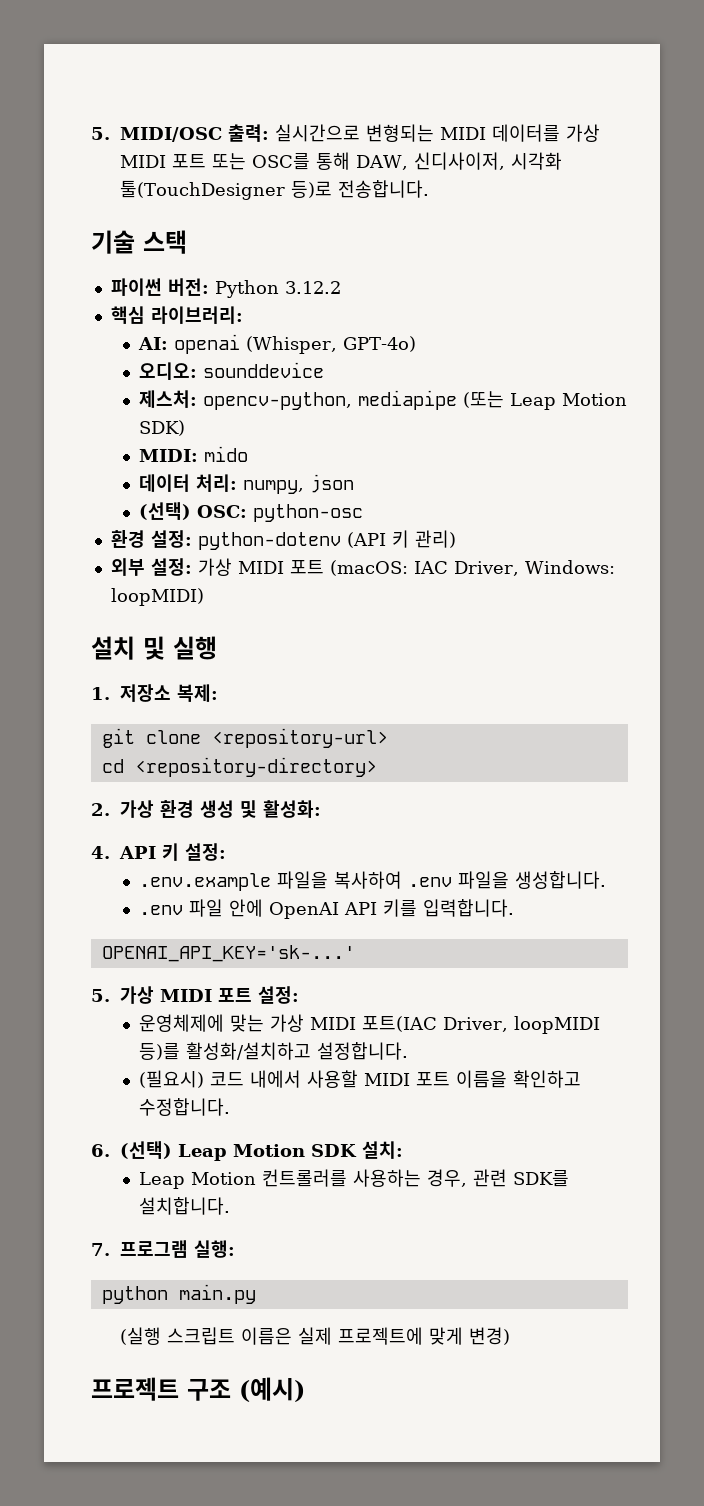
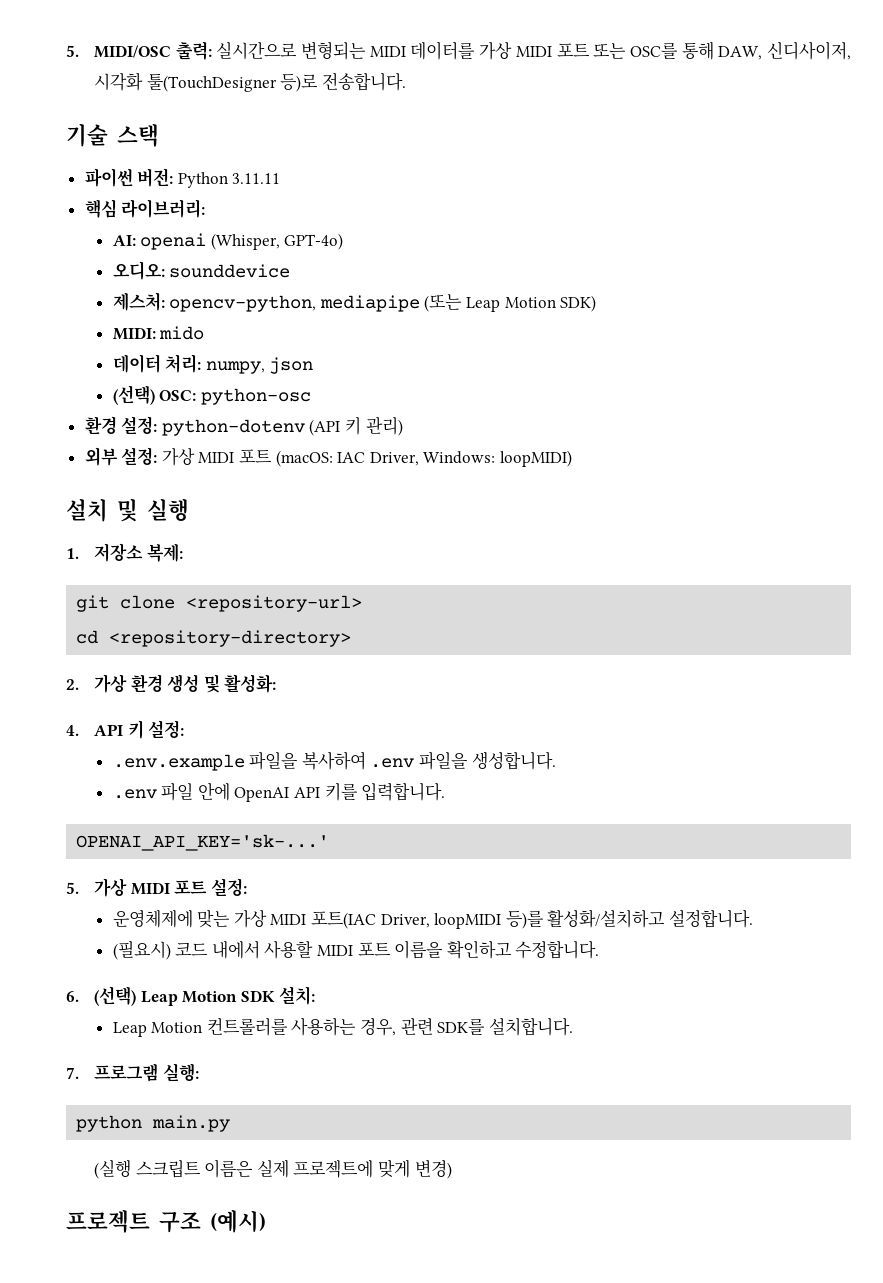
[284,281,341,294] 3.12.2 -> [232,173,281,184] 3.11.11

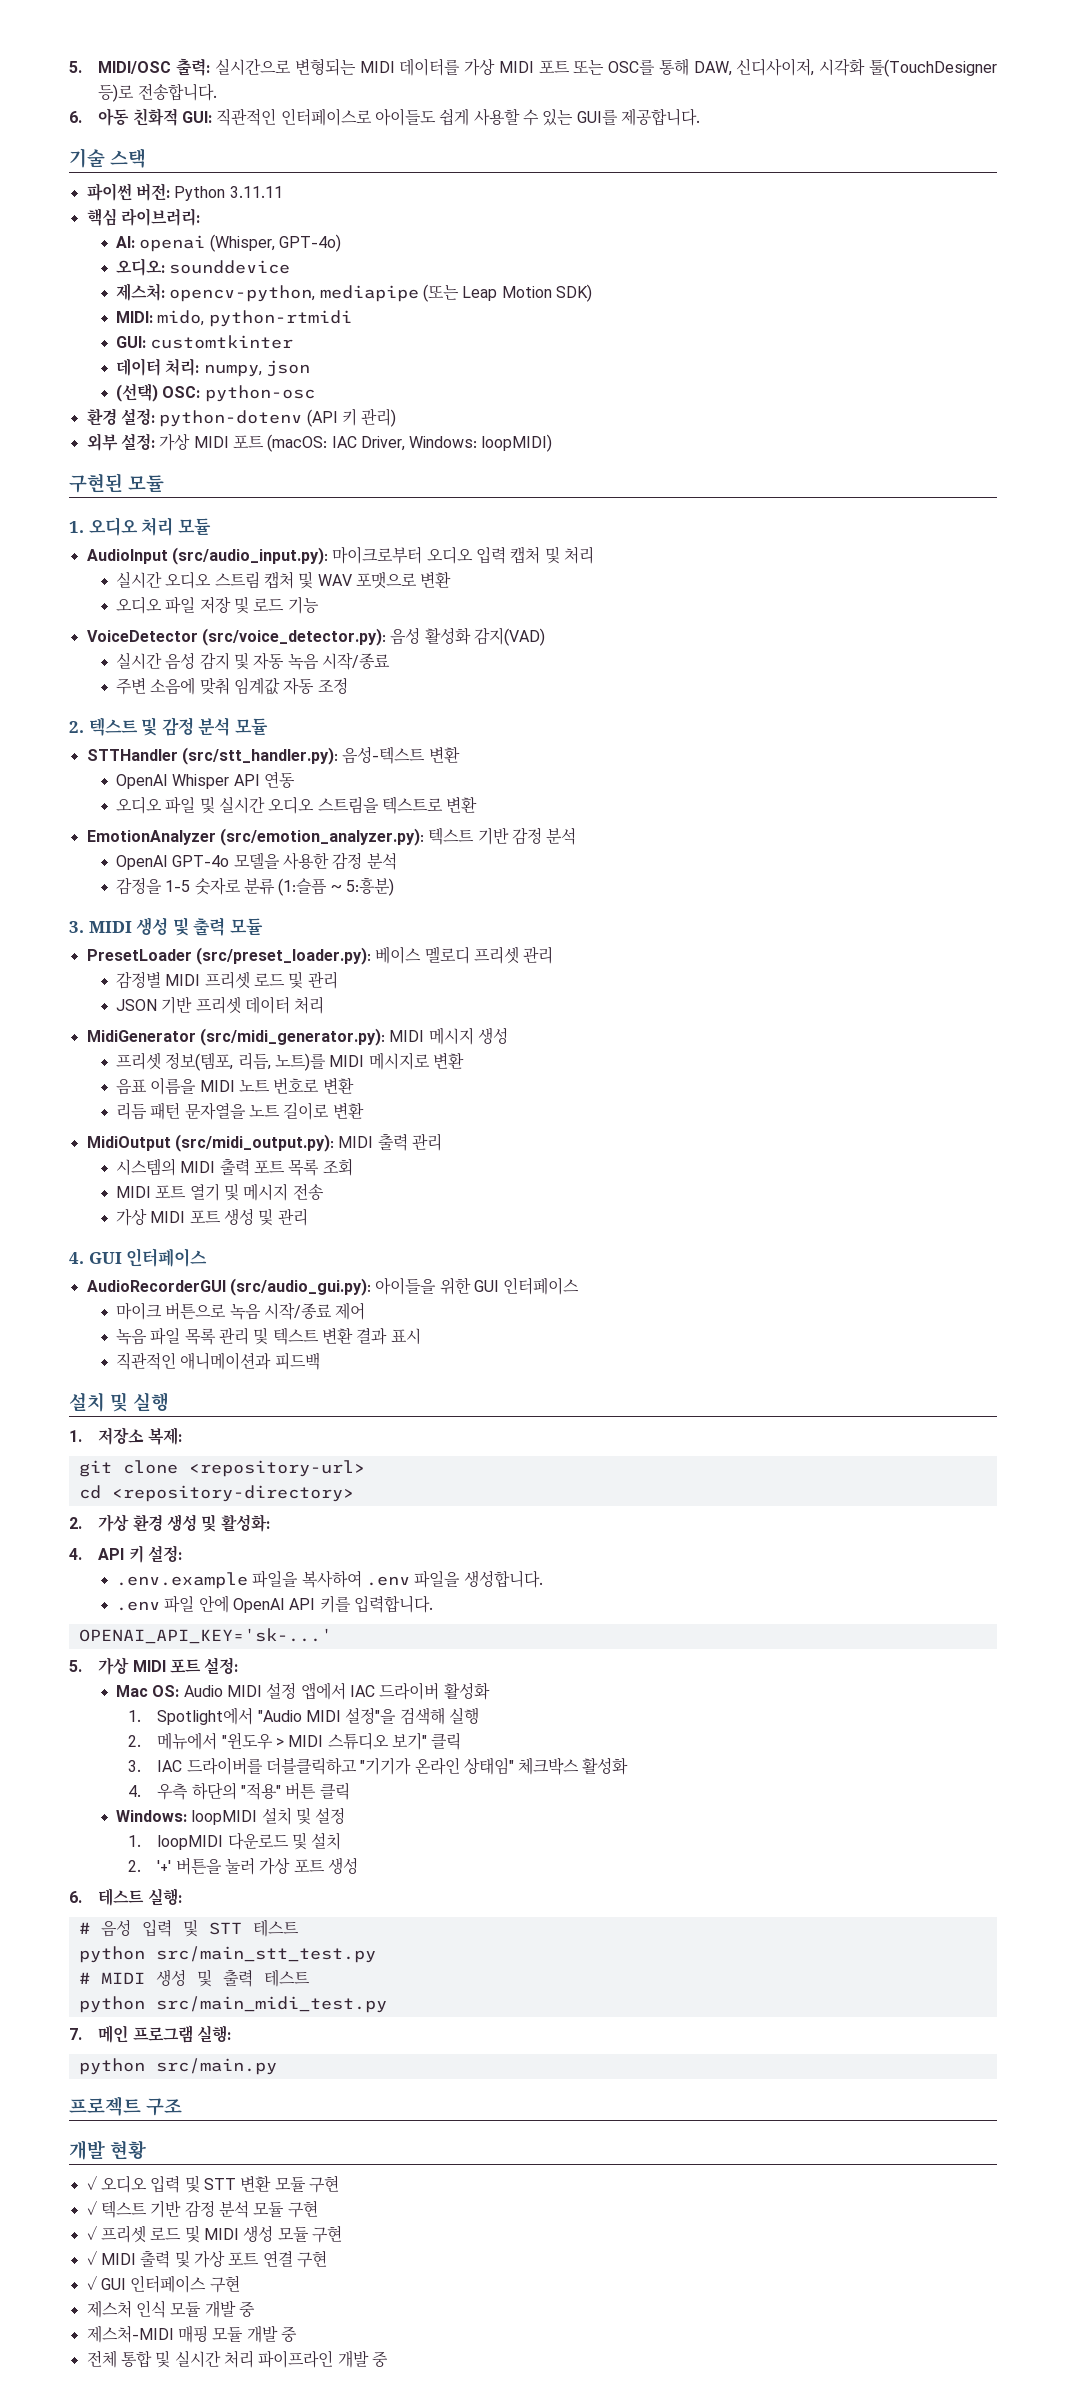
(406, 81) none -> [69,108,700,126] // 6. 아동 친화적 GUI: 직관적인 인터페이스로 아이들도 쉽게 사용할 수 있는 GUI를 제공합니다.
[159,326,205,340] mido -> [157,310,352,327] [116,335,294,349] mido, python-rtmidi // GUI: customtkinter
(573, 458) none -> [69,473,164,493] [69,517,211,536] [86,546,594,565] [116,571,452,589] [116,596,319,614] [86,627,545,646] [116,652,390,670] [116,677,348,695] [69,717,268,736] [86,746,460,765] [116,771,295,789] [116,796,478,814] [86,827,577,846] [116,852,397,870] [116,877,394,896] [69,917,263,936] [86,946,554,965] [116,971,338,989] [116,996,325,1014] [86,1027,508,1046] [116,1052,464,1071] [116,1077,354,1095] [116,1102,364,1120] [86,1133,442,1152] [116,1158,353,1176] [116,1183,324,1201] [116,1208,308,1226] [69,1248,208,1267] [86,1277,580,1296] [116,1302,366,1320] [116,1327,421,1345] [116,1352,320,1370] // 구현된 모듈 // 1. 오디오 처리 모듈 // AudioInput (src/audio_input.py): 마이크로부터 오디오 입력 캡처 및 처리 // 실시간 오디오 스트림 캡처 및 WAV 포맷으로 변환 // 오디오 파일 저장 및 로드 기능 // VoiceDetector (src/voice_detector.py): 음성 활성화 감지(VAD) // 실시간 음성 감지 및 자동 녹음 시작/종료 // 주변 소음에 맞춰 임계값 자동 조정 // 2. 텍스트 및 감정 분석 모듈 // STTHandler (src/stt_handler.py): 음성-텍스트 변환 // OpenAI Whisper API 연동 // 오디오 파일 및 실시간 오디오 스트림을 텍스트로 변환 // EmotionAnalyzer (src/emotion_analyzer.py): 텍스트 기반 감정 분석 // OpenAI GPT-4o 모델을 사용한 감정 분석 // 감정을 1-5 숫자로 분류 (1:슬픔 ~ 5:흥분) // 3. MIDI 생성 및 출력 모듈 // PresetLoader (src/preset_loader.py): 베이스 멜로디 프리셋 관리 // 감정별 MIDI 프리셋 로드 및 관리 // JSON 기반 프리셋 데이터 처리 // MidiGenerator (src/midi_generator.py): MIDI 메시지 생성 // 프리셋 정보(템포, 리듬, 노트)를 MIDI 메시지로 변환 // 음표 이름을 MIDI 노트 번호로 변환 // 리듬 패턴 문자열을 노트 길이로 변환 // MidiOutput (src/midi_output.py): MIDI 출력 관리 // 시스템의 MIDI 출력 포트 목록 조회 // MIDI 포트 열기 및 메시지 전송 // 가상 MIDI 포트 생성 및 관리 // 4. GUI 인터페이스 // AudioRecorderGUI (src/audio_gui.py): 아이들을 위한 GUI 인터페이스 // 마이크 버튼으로 녹음 시작/종료 제어 // 녹음 파일 목록 관리 및 텍스트 변환 결과 표시 // 직관적인 애니메이션과 피드백
[112,909,754,929] [112,940,600,960] [66,986,316,1006] [112,1017,573,1037] [66,1063,199,1082] [76,1115,231,1132] [94,1159,452,1179] [66,1210,266,1233] 운영체제에 맞는 가상 MIDI 포트(IAC Driver, loopMIDI 등)를 활성화/설치하고 설정합니다. // (필요시) 코드 내에서 사용할 MIDI 포트 이름을 확인하고 수정합니다. // 6. (선택) Leap Motion SDK 설치: // Leap Motion 컨트롤러를 사용하는 경우, 관련 SDK를 설치합니다. // 7. 프로그램 실행: // python main.py // (실행 스크립트 이름은 실제 프로젝트에 맞게 변경) // 프로젝트 구조 (예시) -> [116,1682,490,1700] [127,1707,479,1725] [127,1732,462,1750] [127,1757,629,1775] [127,1782,350,1800] [116,1807,346,1825] [127,1832,342,1850] [127,1857,358,1875] [69,1888,182,1906] [78,1919,299,1937] [78,1946,376,1963] [78,1969,310,1987] [78,1996,387,2013] [69,2025,232,2043] [78,2058,277,2075] [69,2096,182,2116] [69,2140,146,2160] [86,2175,339,2193] [86,2200,318,2218] [86,2225,342,2243] [86,2250,327,2268] [86,2275,240,2293] [86,2300,255,2318] [86,2325,297,2343] [86,2350,388,2368] Mac OS: Audio MIDI 설정 앱에서 IAC 드라이버 활성화 // 1. Spotlight에서 "Audio MIDI 설정"을 검색해 실행 // 2. 메뉴에서 "윈도우 > MIDI 스튜디오 보기" 클릭 // 3. IAC 드라이버를 더블클릭하고 "기기가 온라인 상태임" 체크박스 활성화 // 4. 우측 하단의 "적용" 버튼 클릭 // Windows: loopMIDI 설치 및 설정 // 1. loopMIDI 다운로드 및 설치 // 2. '+' 버튼을 눌러 가상 포트 생성 // 6. 테스트 실행: // # 음성 입력 및 STT 테스트 // python src/main_stt_test.py // # MIDI 생성 및 출력 테스트 // python src/main_midi_test.py // 7. 메인 프로그램 실행: // python src/main.py // 프로젝트 구조 // 개발 현황 // ✓ 오디오 입력 및 STT 변환 모듈 구현 // ✓ 텍스트 기반 감정 분석 모듈 구현 // ✓ 프리셋 로드 및 MIDI 생성 모듈 구현 // ✓ MIDI 출력 및 가상 포트 연결 구현 // ✓ GUI 인터페이스 구현 // 제스처 인식 모듈 개발 중 // 제스처-MIDI 매핑 모듈 개발 중 // 전체 통합 및 실시간 처리 파이프라인 개발 중

